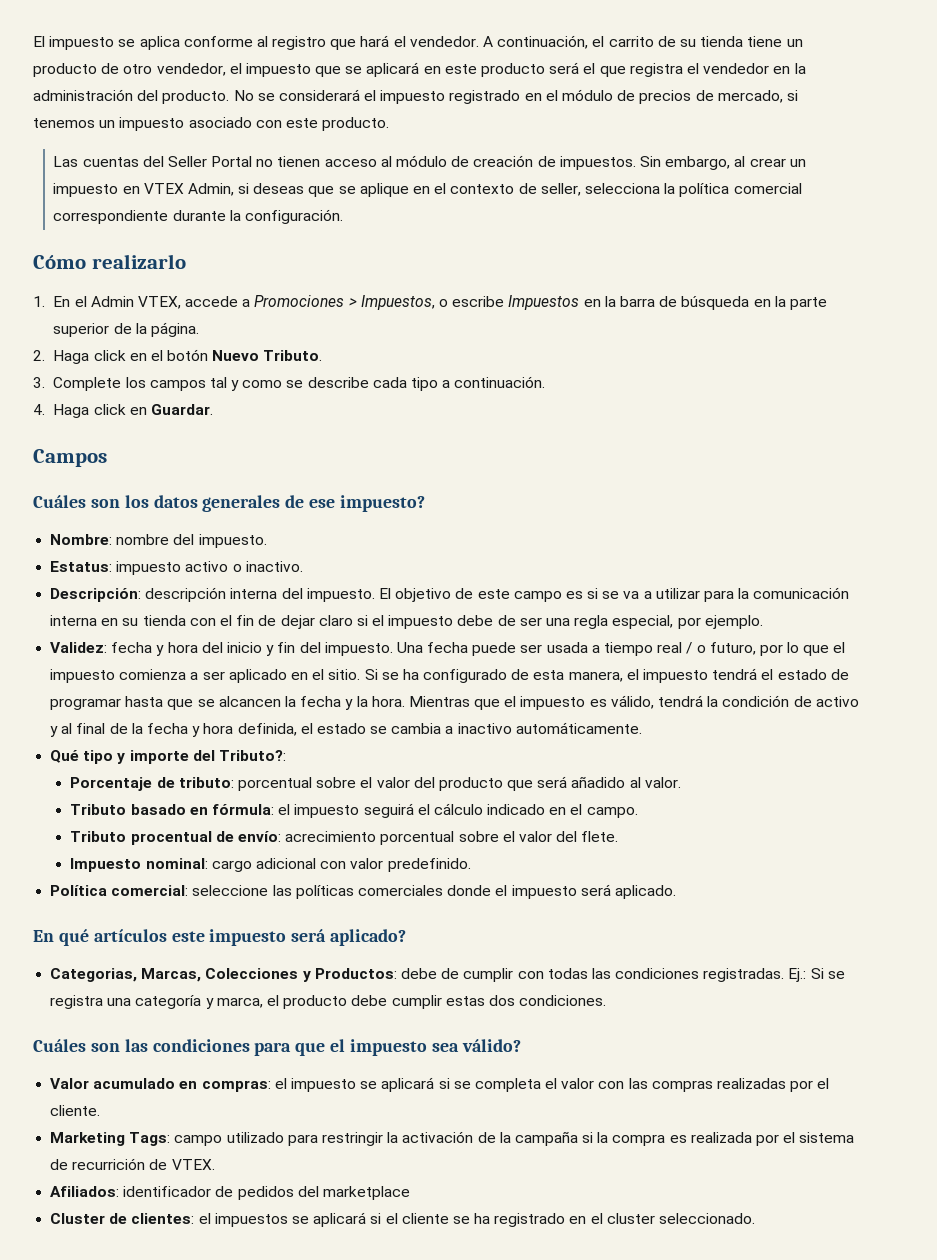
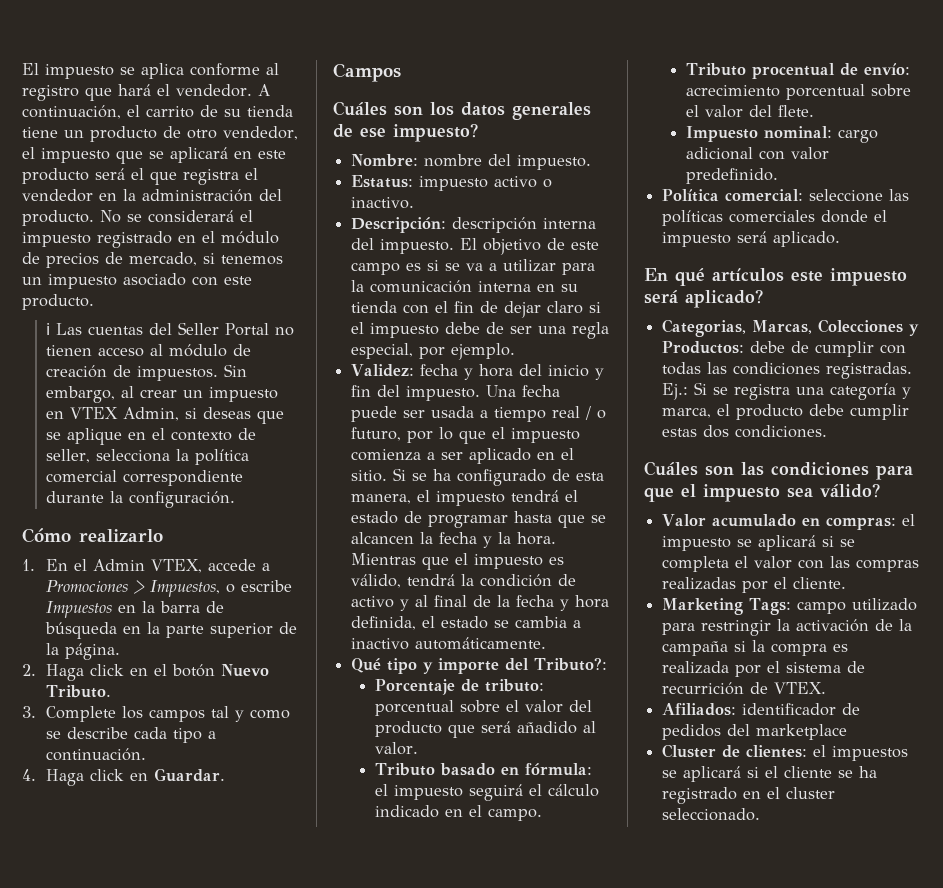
(390, 124) none -> [46,323,51,335] ℹ

